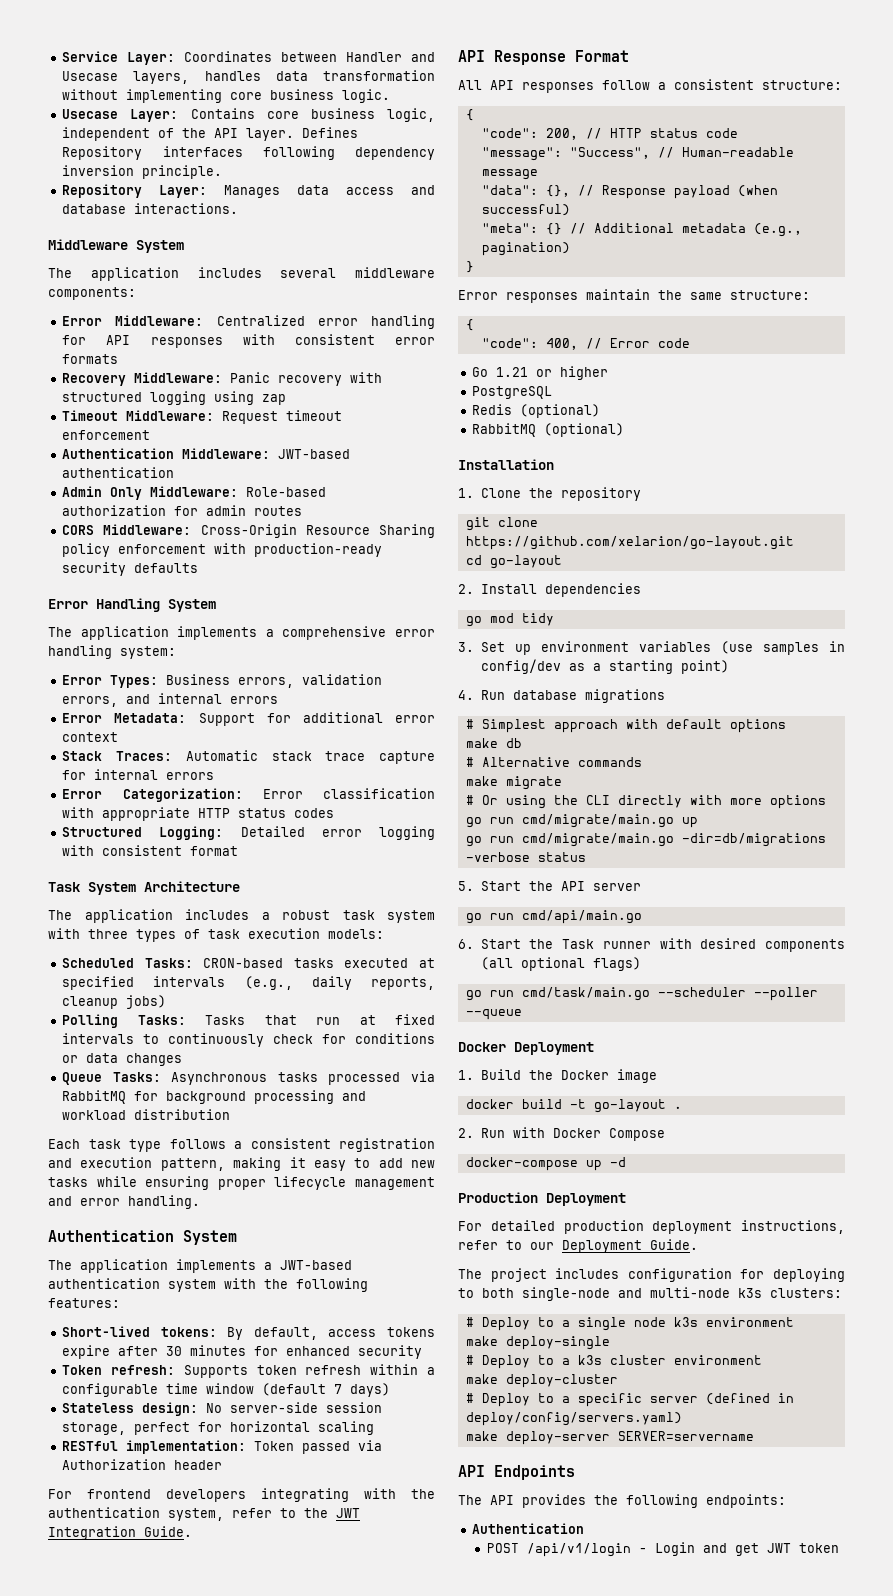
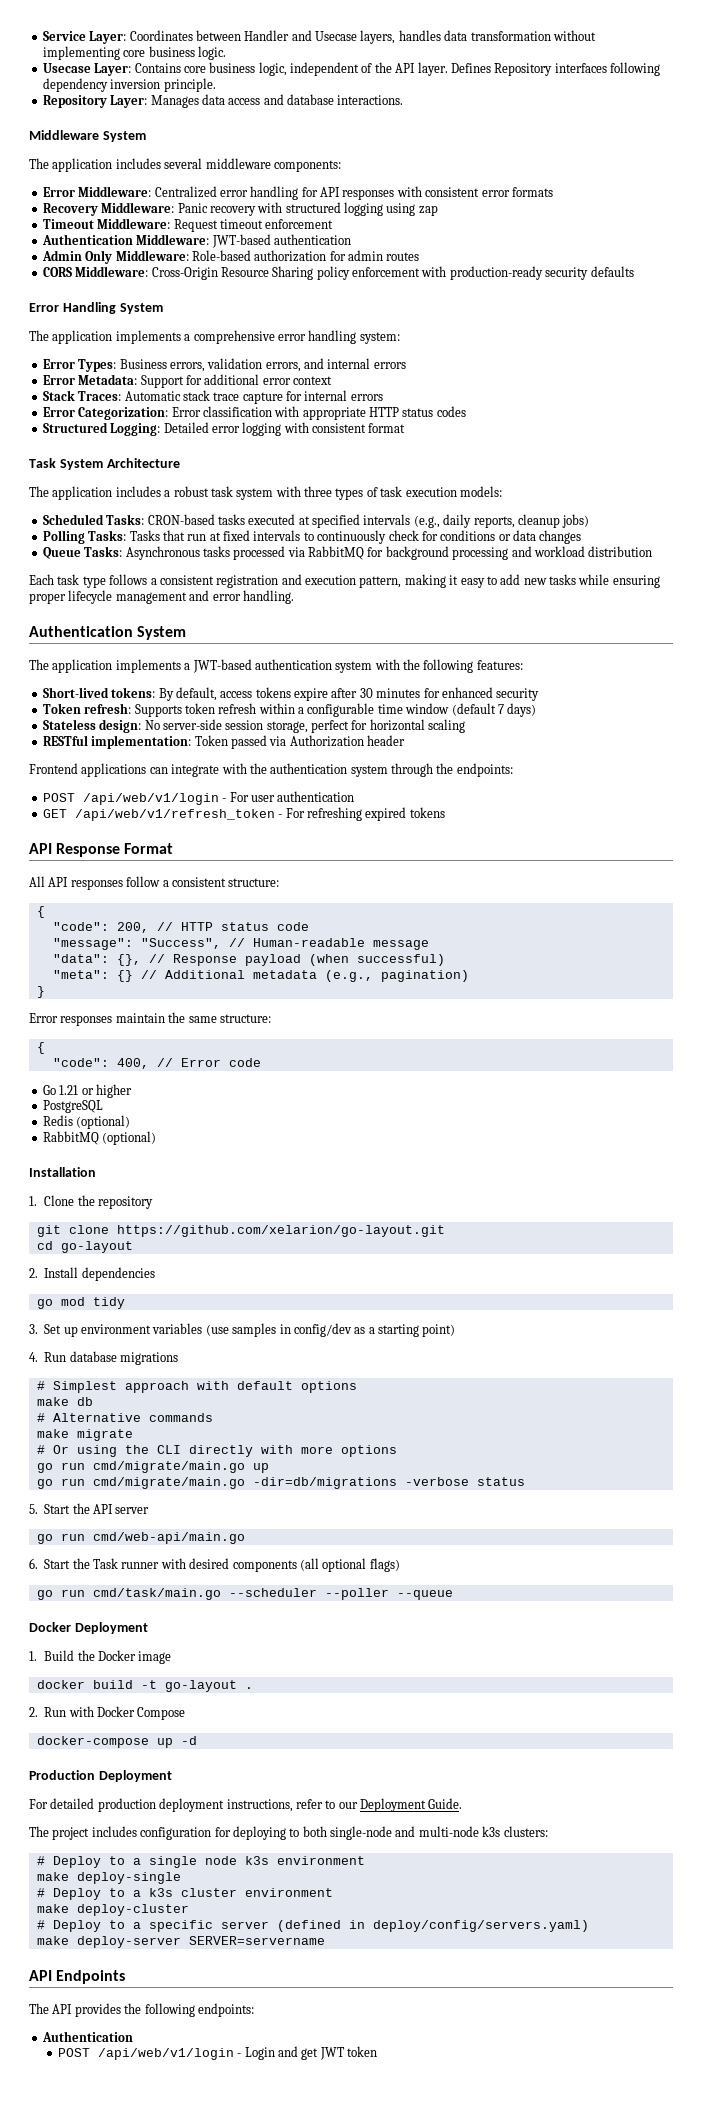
[48,1488,435,1502] [48,1507,360,1521] [48,1526,192,1540] For frontend developers integrating with the authentication system, refer to the JWT Integration Guide. -> [29,763,513,777] [42,791,355,805] [42,807,445,821] Frontend applications can integrate with the authentication system through the endpoints: // POST /api/web/v1/login - For user authentication // GET /api/web/v1/refresh_token - For refreshing expired tokens
[521,910,642,924] cmd/api/main.go -> [92,1532,245,1544] cmd/web-api/main.go
[527,1543,632,1557] /api/v1/login -> [97,2048,234,2060] /api/web/v1/login

